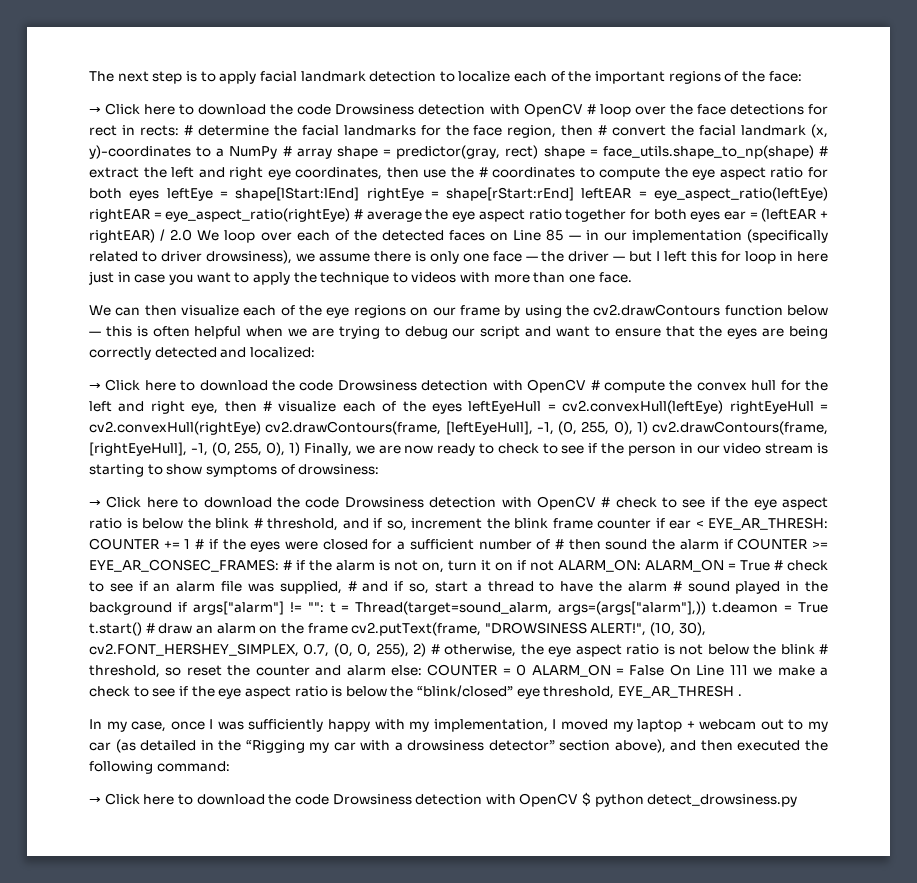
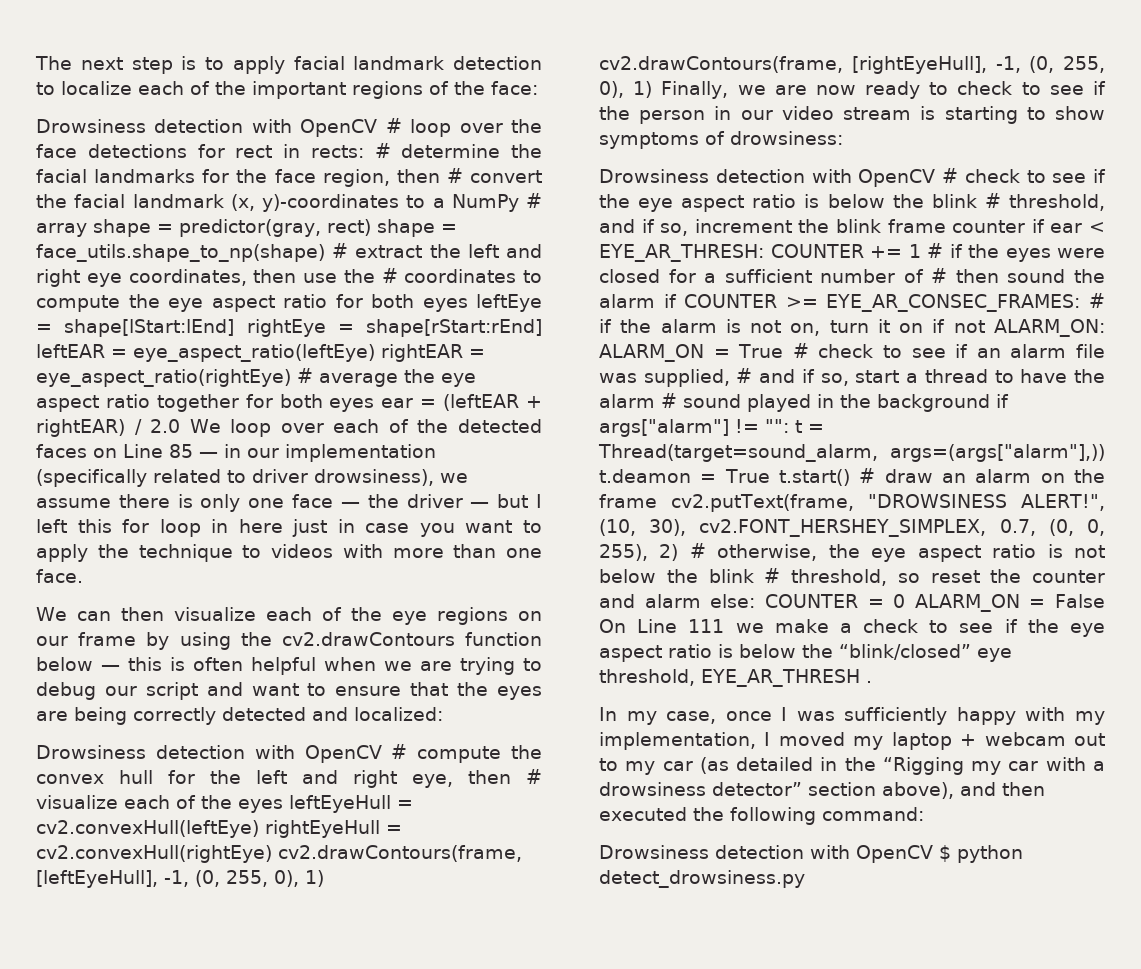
[89,103,332,115] → Click here to download the code -> (538, 88) none
[89,379,334,391] → Click here to download the code -> (443, 714) none
[89,496,340,508] → Click here to download the code -> (843, 138) none
[89,793,329,805] → Click here to download the code -> (924, 814) none

